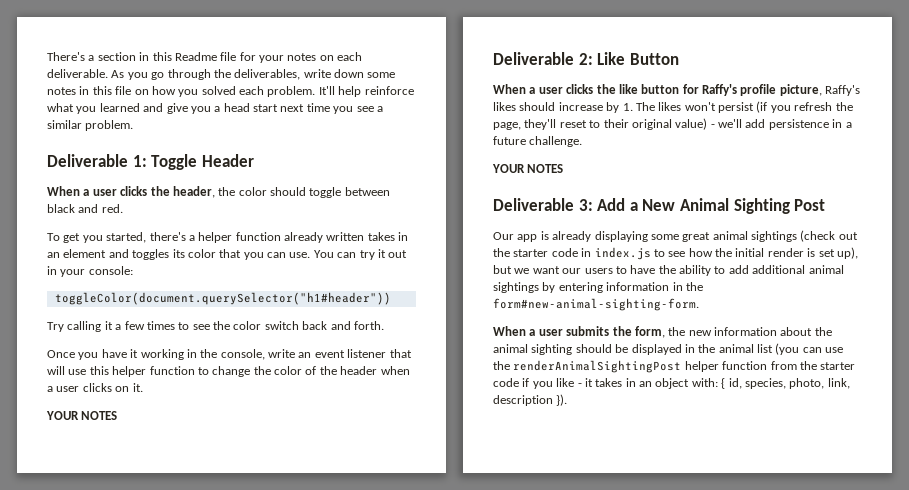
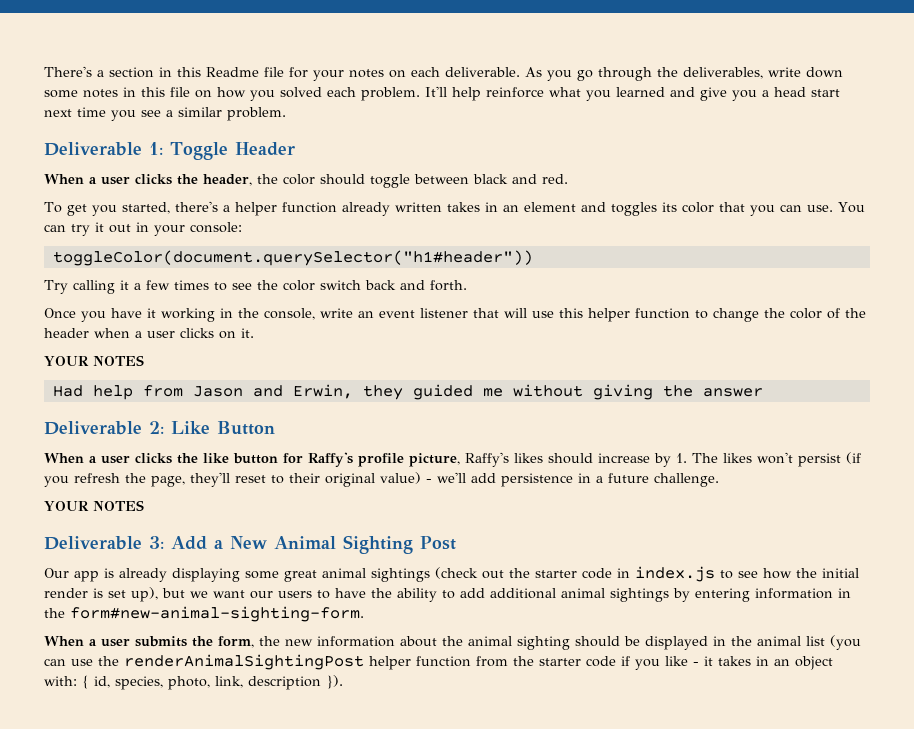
(118, 415) none -> [52,384,763,400] // Had help from Jason and Erwin, they guided me without giving the answer

